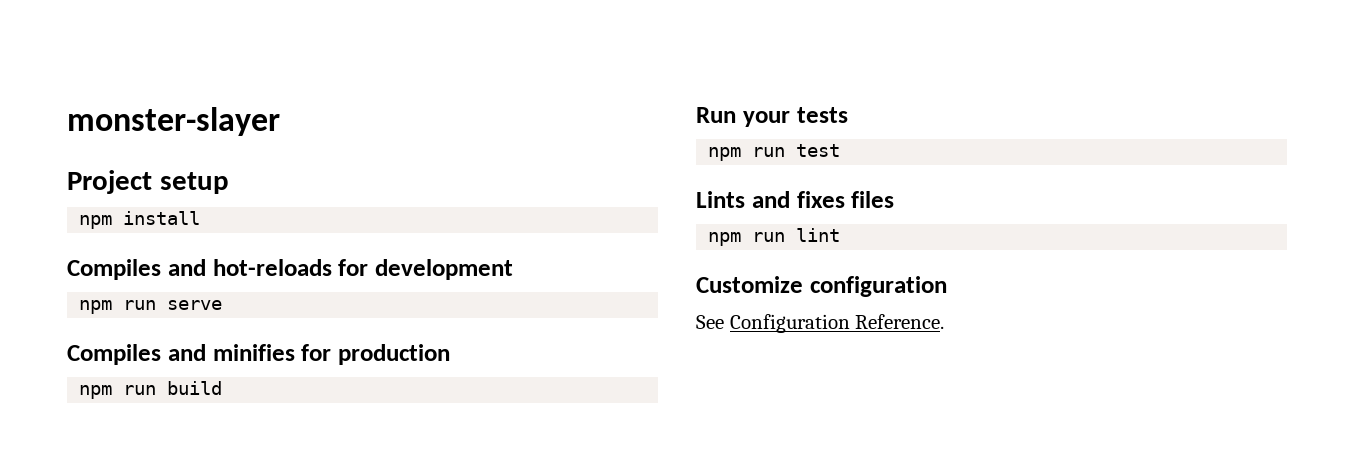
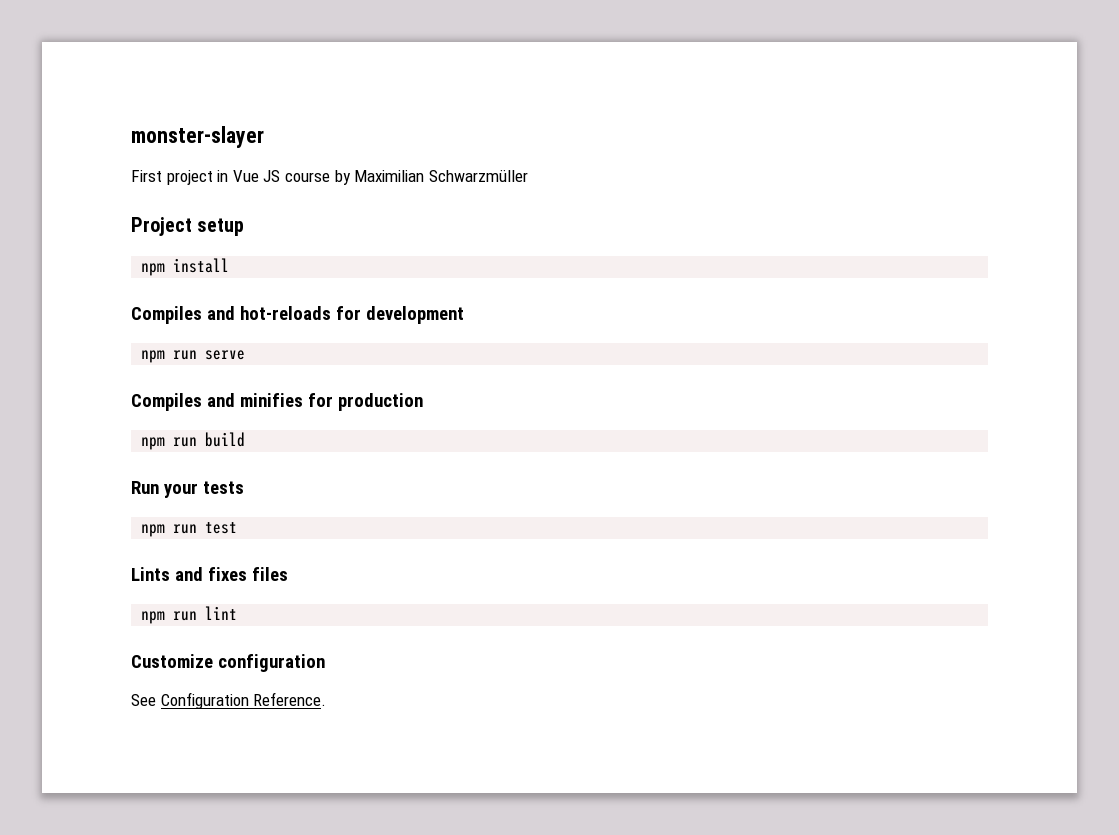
(280, 121) none -> [131,170,528,185] // First project in Vue JS course by Maximilian Schwarzmüller

